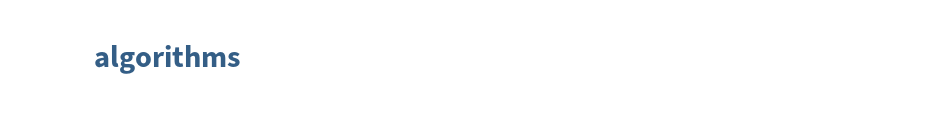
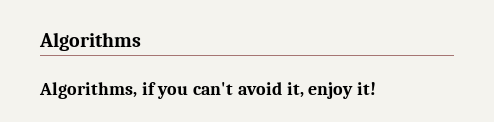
[94,45,241,74] algorithms -> [39,32,141,51] [39,82,377,99] Algorithms // Algorithms, if you can't avoid it, enjoy it!

